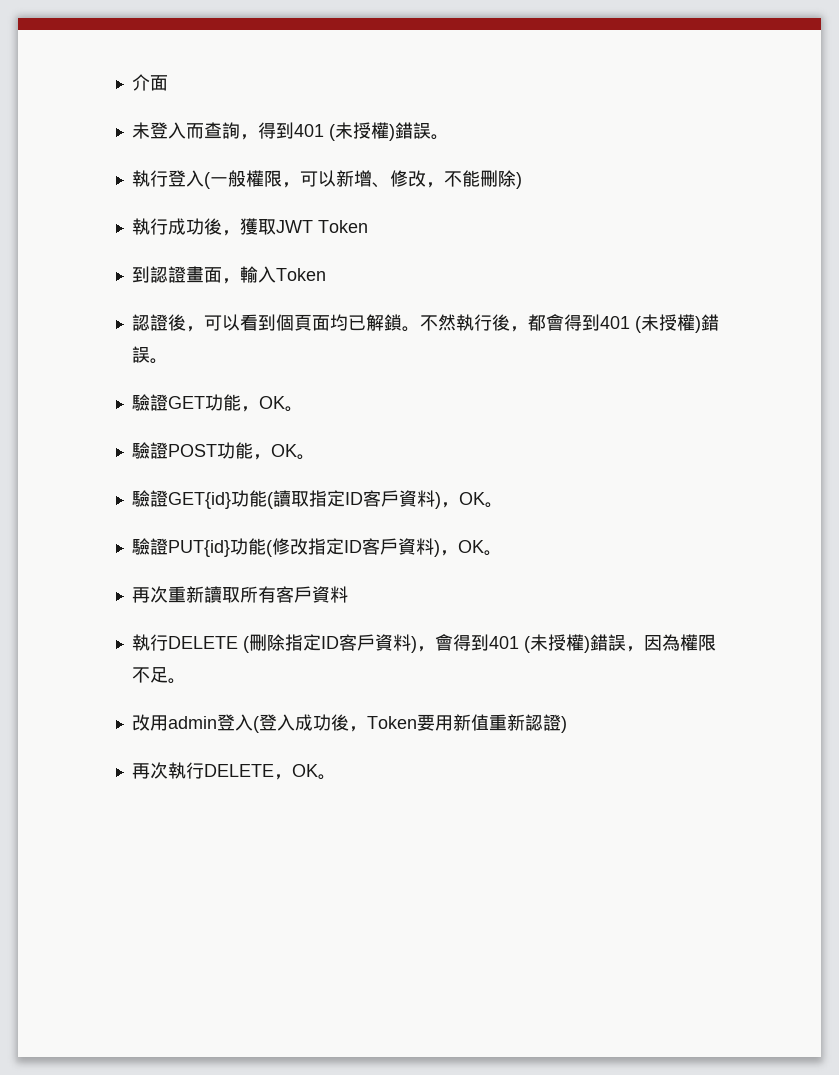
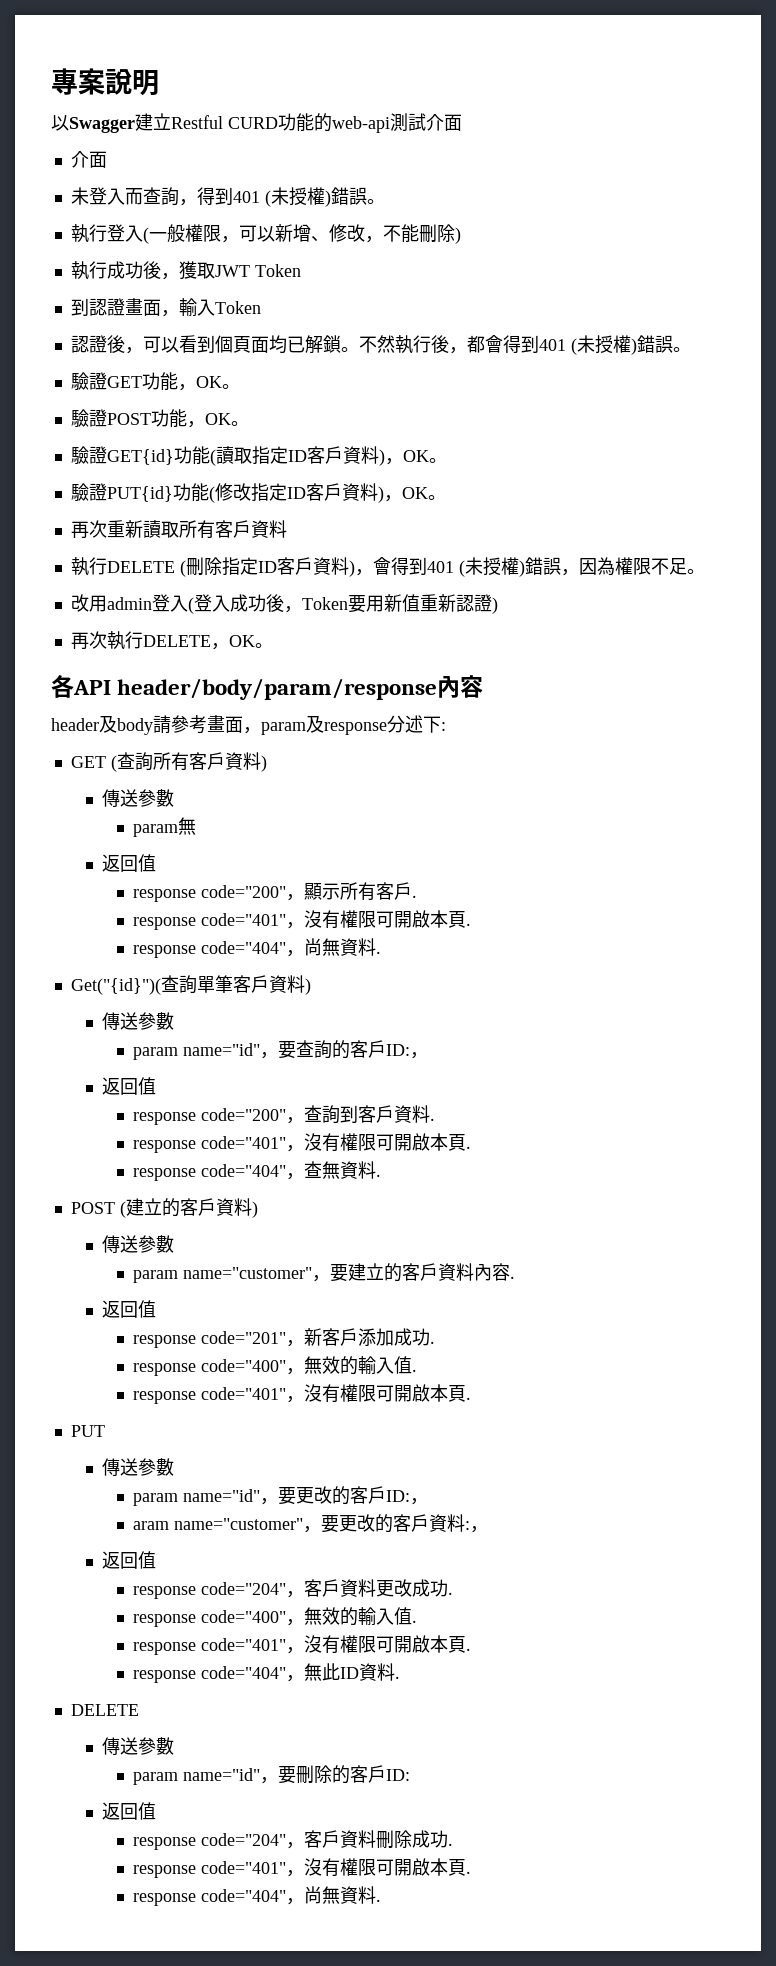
(131, 82) none -> [51,68,159,96] [51,113,462,133] 專案說明 // 以Swagger建立Restful CURD功能的web-api測試介面 //
(336, 777) none -> [51,675,484,700] [51,715,446,735] [70,752,267,772] [101,789,174,807] [132,817,196,837] [101,854,156,872] [132,882,417,902] [132,910,471,930] [132,938,381,958] [70,975,311,995] [101,1012,174,1030] [132,1040,428,1060] [101,1077,156,1095] [132,1105,435,1125] [132,1133,471,1153] [132,1161,381,1181] [70,1198,258,1218] [101,1235,174,1253] [132,1263,515,1283] [101,1300,156,1318] [132,1328,435,1348] [132,1356,417,1376] [132,1384,471,1404] [70,1425,105,1437] [101,1458,174,1476] [132,1486,428,1506] [132,1514,488,1533] [101,1551,156,1569] [132,1579,453,1599] [132,1607,417,1627] [132,1635,471,1655] [132,1663,400,1683] [70,1704,139,1716] [101,1737,174,1755] [132,1765,410,1785] [101,1802,156,1820] [132,1830,453,1850] [132,1858,471,1878] [132,1886,381,1906] // 各API header/body/param/response內容 // header及body請參考畫面，param及response分述下: // GET (查詢所有客戶資料) // 傳送參數 // param無 // 返回值 // response code="200"，顯示所有客戶. // response code="401"，沒有權限可開啟本頁. // response code="404"，尚無資料. // Get("{id}")(查詢單筆客戶資料) // 傳送參數 // param name="id"，要查詢的客戶ID:， // 返回值 // response code="200"，查詢到客戶資料. // response code="401"，沒有權限可開啟本頁. // response code="404"，查無資料. // POST (建立的客戶資料) // 傳送參數 // param name="customer"，要建立的客戶資料內容. // 返回值 // response code="201"，新客戶添加成功. // response code="400"，無效的輸入值. // response code="401"，沒有權限可開啟本頁. // PUT // 傳送參數 // param name="id"，要更改的客戶ID:， // aram name="customer"，要更改的客戶資料:， // 返回值 // response code="204"，客戶資料更改成功. // response code="400"，無效的輸入值. // response code="401"，沒有權限可開啟本頁. // response code="404"，無此ID資料. // DELETE // 傳送參數 // param name="id"，要刪除的客戶ID: // 返回值 // response code="204"，客戶資料刪除成功. // response code="401"，沒有權限可開啟本頁. // response code="404"，尚無資料.

